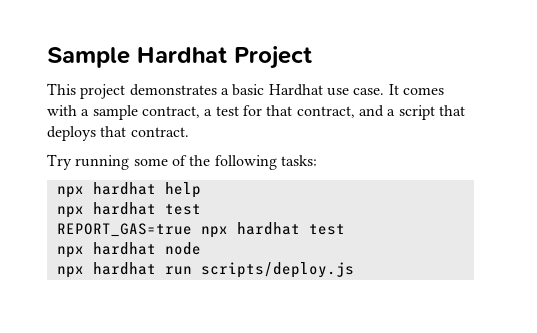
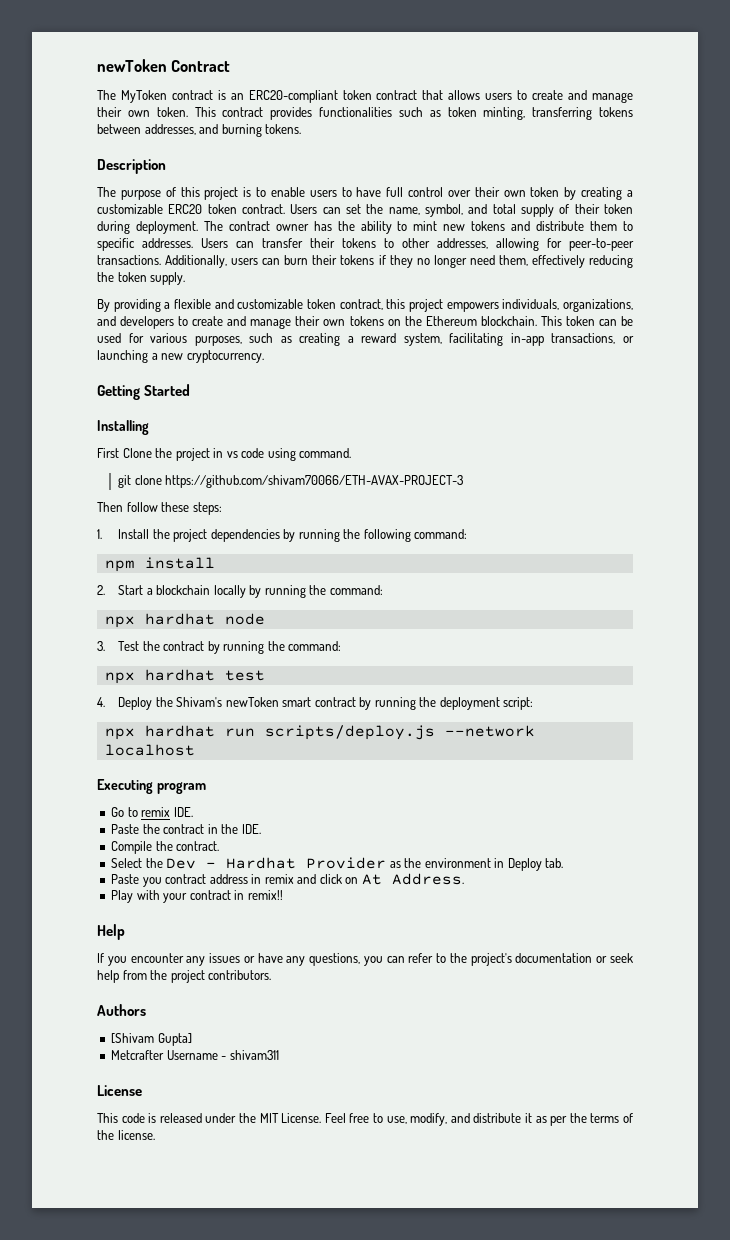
[47,46,312,69] [47,83,444,99] [47,105,465,120] [47,126,189,141] [47,154,317,170] [56,182,201,198] [56,202,201,218] [56,222,345,238] [56,242,201,258] [56,262,354,278] Sample Hardhat Project // This project demonstrates a basic Hardhat use case. It comes with a sample contract, a test for that contract, and a script that deploys that contract. // Try running some of the following tasks: // npx hardhat help // npx hardhat test // REPORT_GAS=true npx hardhat test // npx hardhat node // npx hardhat run scripts/deploy.js -> [97,59,231,72] [97,90,633,103] [97,107,633,120] [97,124,302,137] [97,159,166,174] [97,187,634,200] [97,204,633,217] [97,221,633,234] [97,238,634,251] [97,255,633,268] [97,272,186,285] [97,299,633,312] [97,316,633,329] [97,333,635,346] [97,350,264,363] [97,384,191,400] [97,420,149,435] [97,448,352,461] [118,475,464,488] [97,502,222,515] [97,529,468,542] [104,557,215,572] [97,585,383,598] [104,613,265,628] [97,641,342,654] [104,669,265,684] [97,697,534,710] [104,725,535,740] [104,744,195,756] [97,779,206,794] [111,807,193,817] [111,824,261,834] [111,841,220,854] [111,857,564,871] [111,873,464,887] [111,890,283,903] [97,924,125,940] [97,953,633,966] [97,970,272,983] [97,1004,146,1016] [111,1033,192,1046] [111,1050,279,1060] [97,1085,142,1096] [97,1113,634,1126] [97,1130,155,1140] newToken Contract // The MyToken contract is an ERC20-compliant token contract that allows users to create and manage their own token. This contract provides functionalities such as token minting, transferring tokens between addresses, and burning tokens. // Description // The purpose of this project is to enable users to have full control over their own token by creating a customizable ERC20 token contract. Users can set the name, symbol, and total supply of their token during deployment. The contract owner has the ability to mint new tokens and distribute them to specific addresses. Users can transfer their tokens to other addresses, allowing for peer-to-peer transactions. Additionally, users can burn their tokens if they no longer need them, effectively reducing the token supply. // By providing a flexible and customizable token contract, this project empowers individuals, organizations, and developers to create and manage their own tokens on the Ethereum blockchain. This token can be used for various purposes, such as creating a reward system, facilitating in-app transactions, or launching a new cryptocurrency. // Getting Started // Installing // First Clone the project in vs code using command. // git clone https://github.com/shivam70066/ETH-AVAX-PROJECT-3 // Then follow these steps: // 1. Install the project dependencies by running the following command: // npm install // 2. Start a blockchain locally by running the command: // npx hardhat node // 3. Test the contract by running the command: // npx hardhat test // 4. Deploy the Shivam's newToken smart contract by running the deployment script: // npx hardhat run scripts/deploy.js --network localhost // Executing program // Go to remix IDE. // Paste the contract in the IDE. // Compile the contract. // Select the Dev - Hardhat Provider as the environment in Deploy tab. // Paste you contract address in remix and click on At Address. // Play with your contract in remix!! // Help // If you encounter any issues or have any questions, you can refer to the project's documentation or seek help from the project contributors. // Authors // [Shivam Gupta] // Metcrafter Username - shivam311 // License // This code is released under the MIT License. Feel free to use, modify, and distribute it as per the terms of the license.

